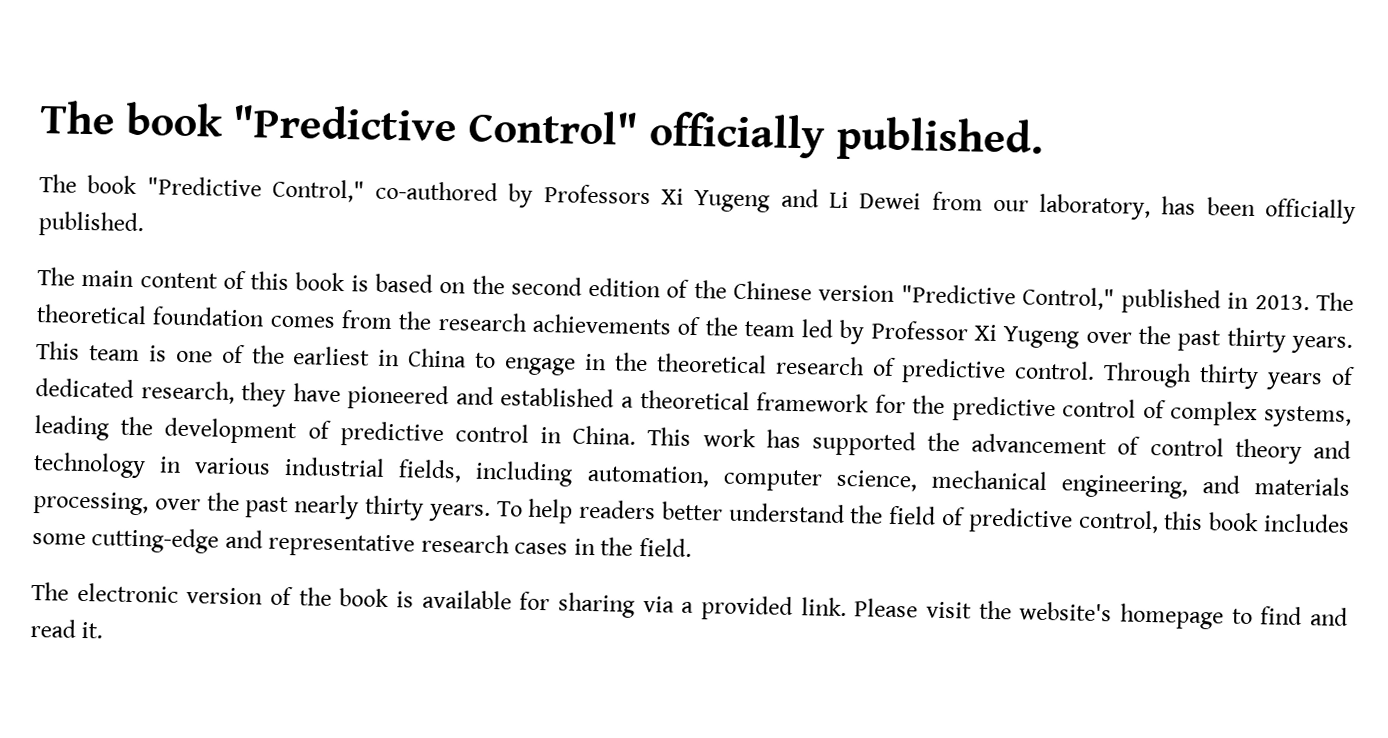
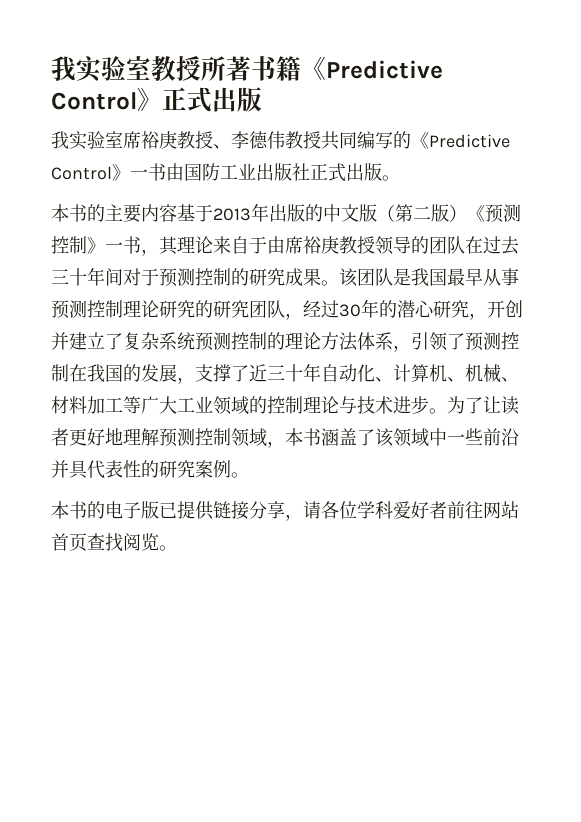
[40,100,1043,163] [39,174,1356,225] [38,211,144,238] [37,267,1354,315] [36,304,1353,354] [36,341,1356,391] [35,378,1352,428] [34,415,1351,464] [33,452,1350,499] [33,490,1350,534] [32,527,692,558] [31,581,1348,630] [30,618,104,639] The book "Predictive Control" officially published. // The book "Predictive Control," co-authored by Professors Xi Yugeng and Li Dewei from our laboratory, has been officially published. // The main content of this book is based on the second edition of the Chinese version "Predictive Control," published in 2013. The theoretical foundation comes from the research achievements of the team led by Professor Xi Yugeng over the past thirty years. This team is one of the earliest in China to engage in the theoretical research of predictive control. Through thirty years of dedicated research, they have pioneered and established a theoretical framework for the predictive control of complex systems, leading the development of predictive control in China. This work has supported the advancement of control theory and technology in various industrial fields, including automation, computer science, mechanical engineering, and materials processing, over the past nearly thirty years. To help readers better understand the field of predictive control, this book includes some cutting-edge and representative research cases in the field. // The electronic version of the book is available for sharing via a provided link. Please visit the website's homepage to find and read it. -> [51,56,443,82] [51,87,262,113] [51,131,510,150] [51,163,400,182] [51,203,521,223] [51,236,519,256] [51,267,519,287] [51,299,523,320] [51,332,519,352] [51,363,519,384] [51,396,519,415] [51,428,519,448] [51,460,249,479] [51,501,519,521] [51,533,177,552] 我实验室教授所著书籍《Predictive Control》正式出版 // 我实验室席裕庚教授、李德伟教授共同编写的《Predictive Control》一书由国防工业出版社正式出版。 // 本书的主要内容基于2013年出版的中文版（第二版）《预测控制》一书，其理论来自于由席裕庚教授领导的团队在过去三十年间对于预测控制的研究成果。该团队是我国最早从事预测控制理论研究的研究团队，经过30年的潜心研究，开创并建立了复杂系统预测控制的理论方法体系，引领了预测控制在我国的发展，支撑了近三十年自动化、计算机、机械、材料加工等广大工业领域的控制理论与技术进步。为了让读者更好地理解预测控制领域，本书涵盖了该领域中一些前沿并具代表性的研究案例。 // 本书的电子版已提供链接分享，请各位学科爱好者前往网站首页查找阅览。

